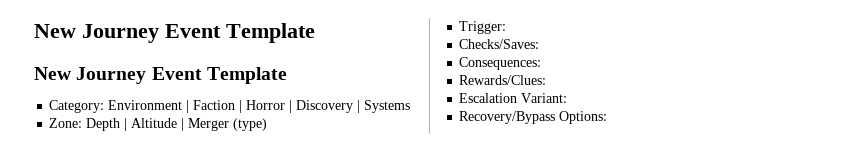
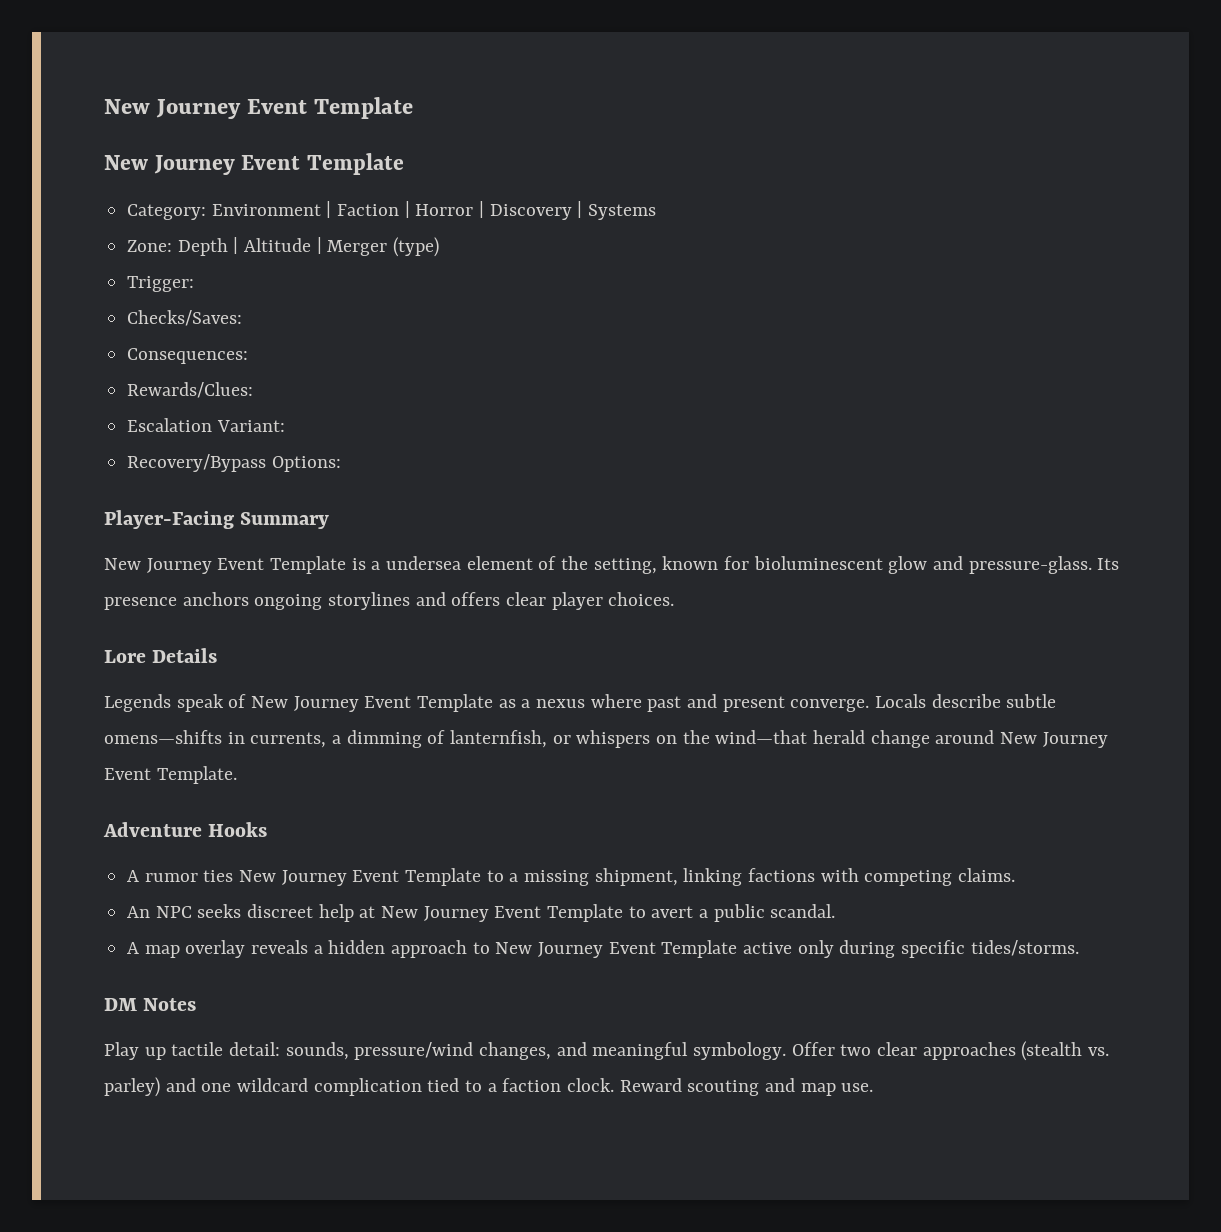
(608, 117) none -> [104,510,330,529] [104,556,1120,574] [104,592,675,610] [104,648,218,663] [104,694,1057,712] [104,730,1108,748] [104,766,237,784] [103,822,268,837] [127,868,1016,886] [127,904,836,922] [127,940,1079,958] [104,998,197,1011] [104,1041,1110,1061] [104,1077,874,1097] // Player-Facing Summary // New Journey Event Template is a undersea element of the setting, known for bioluminescent glow and pressure-glass. Its presence anchors ongoing storylines and offers clear player choices. // Lore Details // Legends speak of New Journey Event Template as a nexus where past and present converge. Locals describe subtle omens—shifts in currents, a dimming of lanternfish, or whispers on the wind—that herald change around New Journey Event Template. // Adventure Hooks // A rumor ties New Journey Event Template to a missing shipment, linking factions with competing claims. // An NPC seeks discreet help at New Journey Event Template to avert a public scandal. // A map overlay reveals a hidden approach to New Journey Event Template active only during specific tides/storms. // DM Notes // Play up tactile detail: sounds, pressure/wind changes, and meaningful symbology. Offer two clear approaches (stealth vs. parley) and one wildcard complication tied to a faction clock. Reward scouting and map use.

